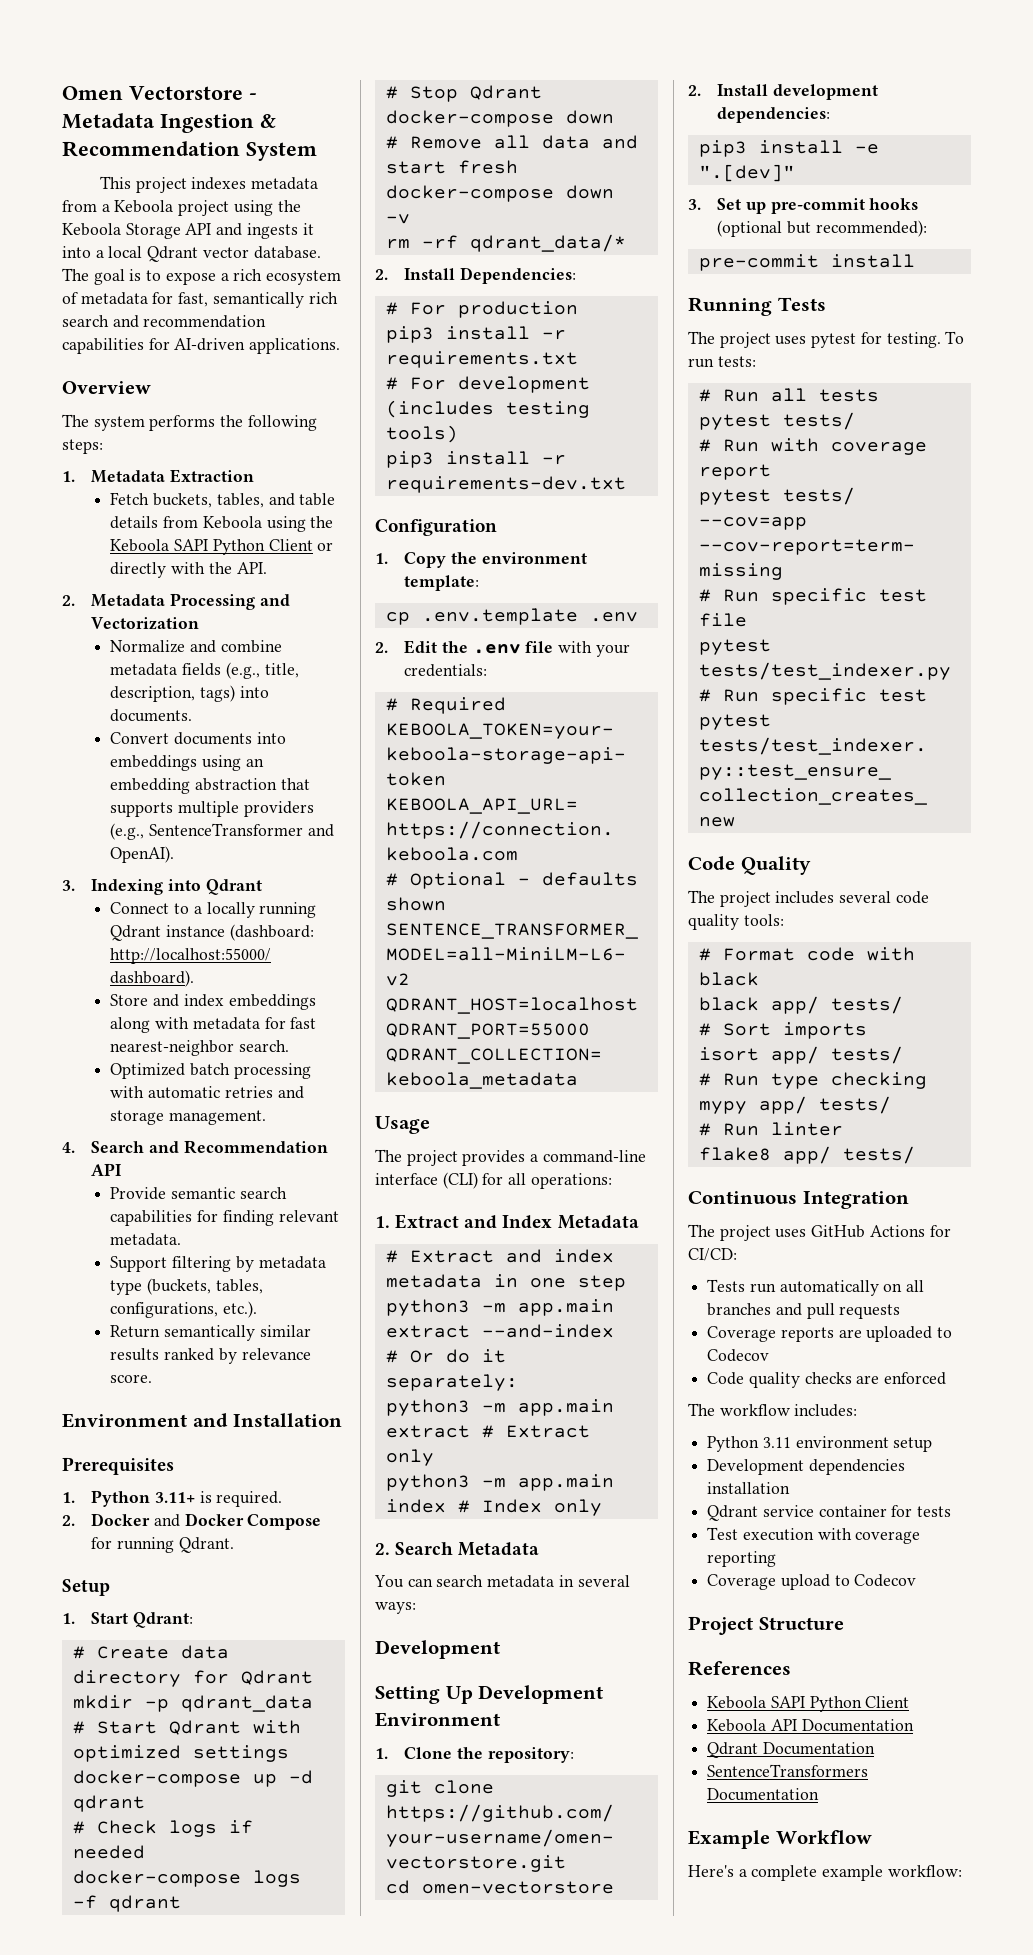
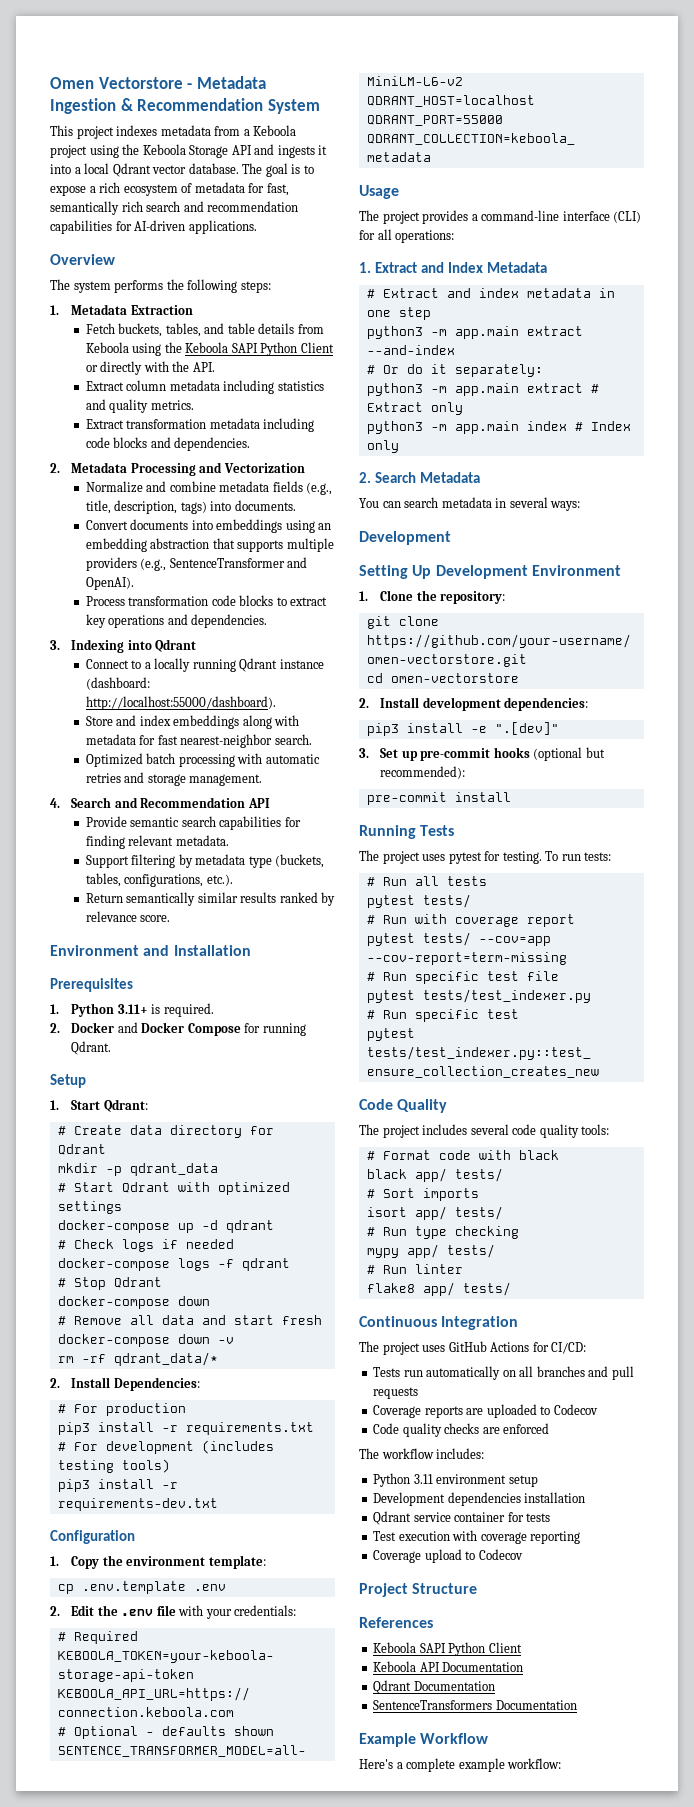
(267, 568) none -> [85,380,324,394] [85,399,194,413] [85,418,315,432] [85,437,251,451] // Extract column metadata including statistics and quality metrics. // Extract transformation metadata including code blocks and dependencies.
(175, 854) none -> [85,595,328,606] [85,614,268,628] // Process transformation code blocks to extract key operations and dependencies.

